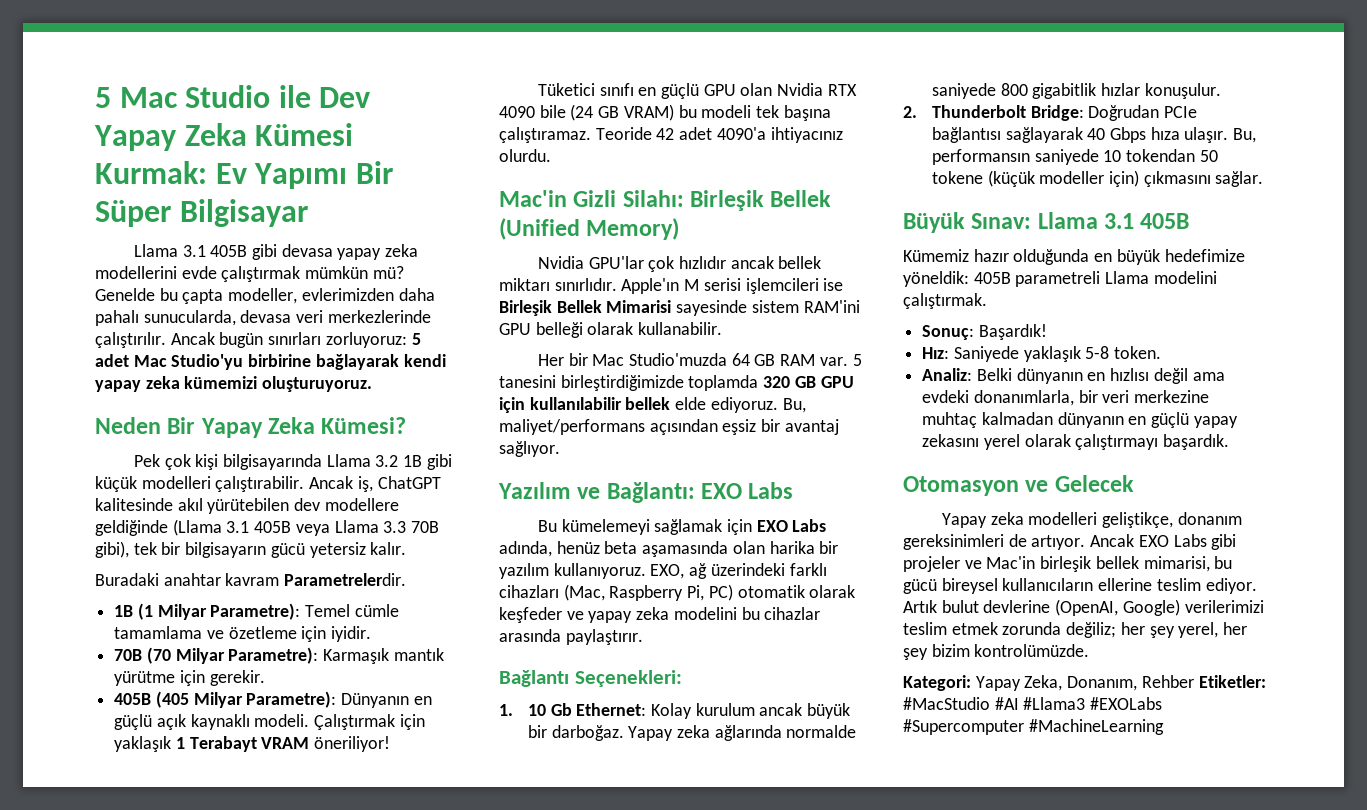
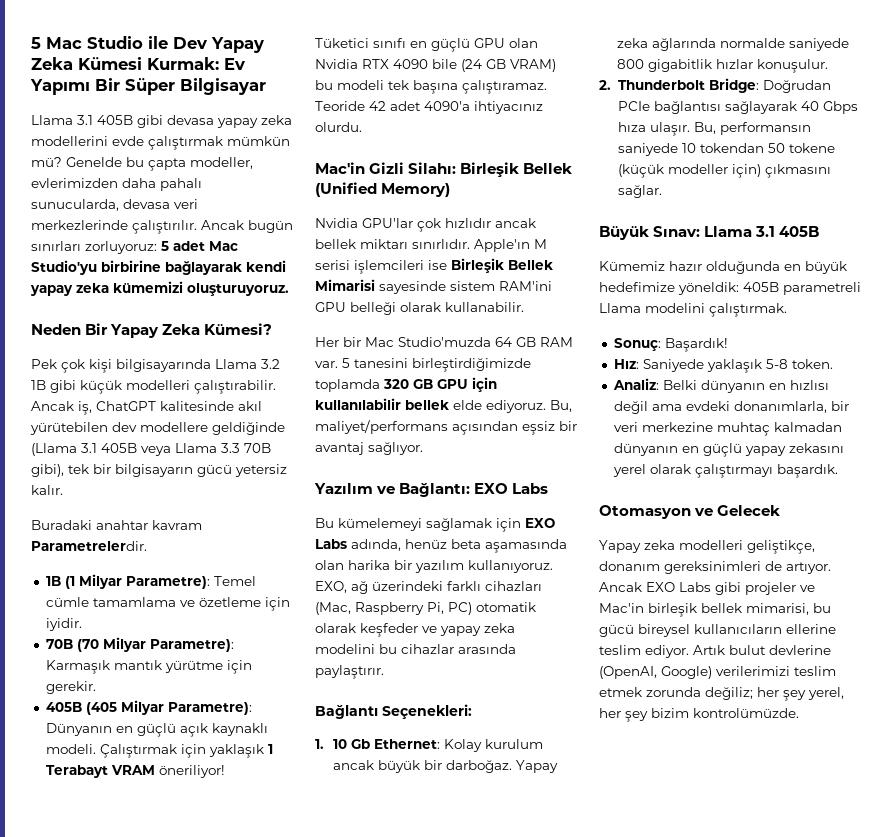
[903,675,1266,691] [903,697,1163,710] [903,719,1164,735] // Kategori: Yapay Zeka, Donanım, Rehber Etiketler: #MacStudio #AI #Llama3 #EXOLabs #Supercomputer #MachineLearning -> (799, 713) none

